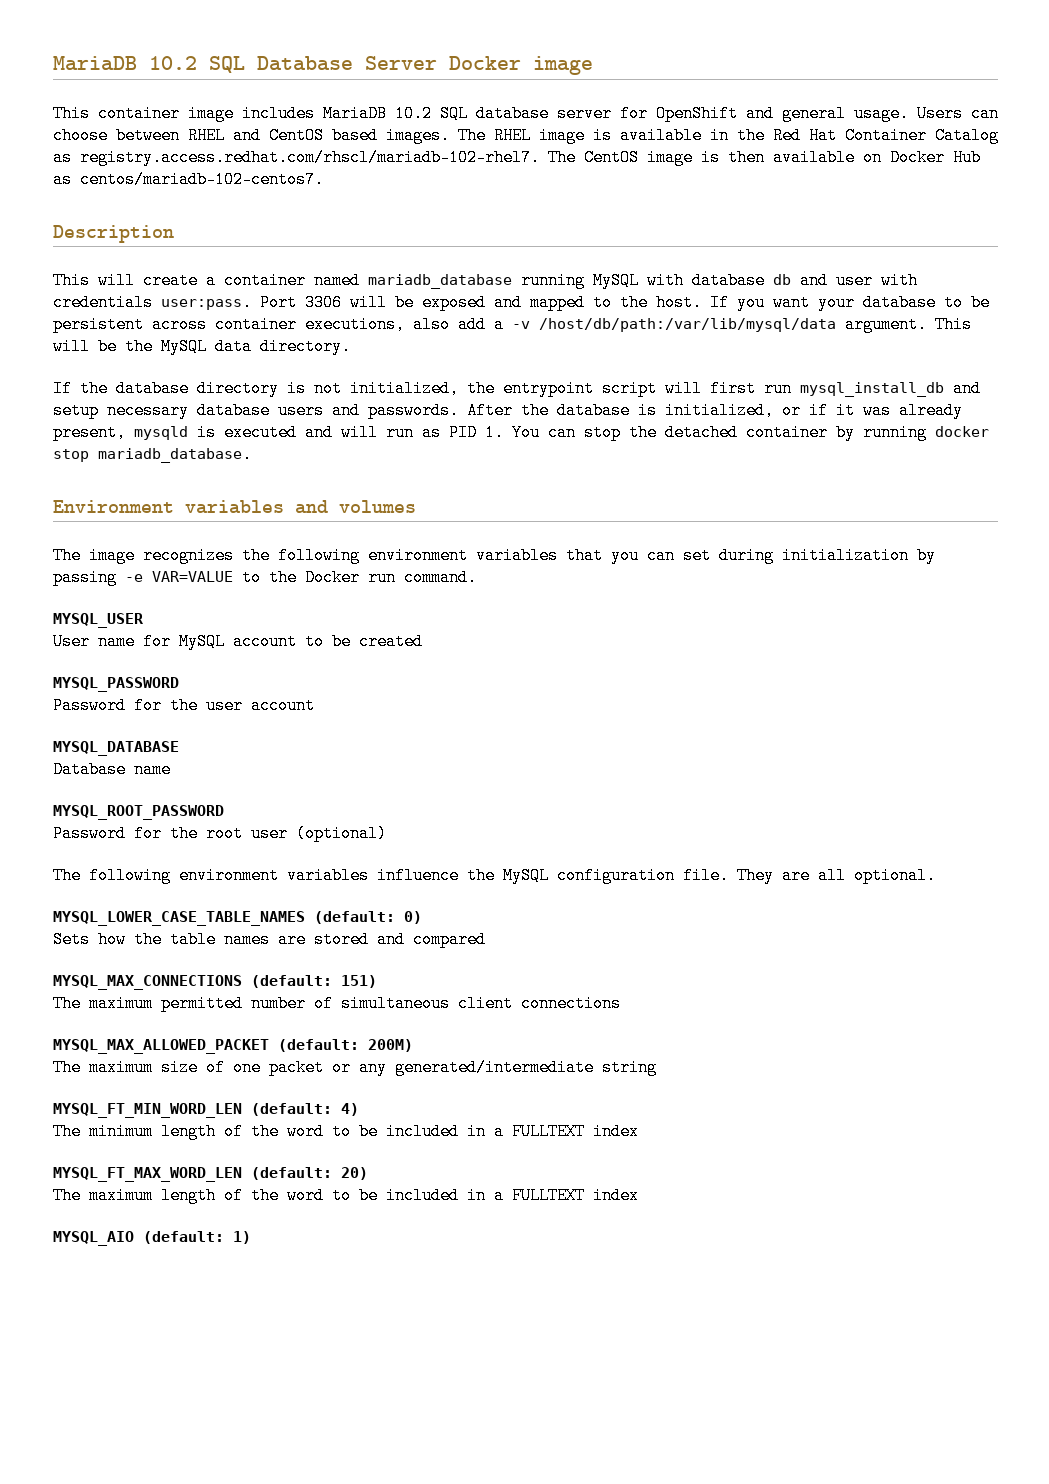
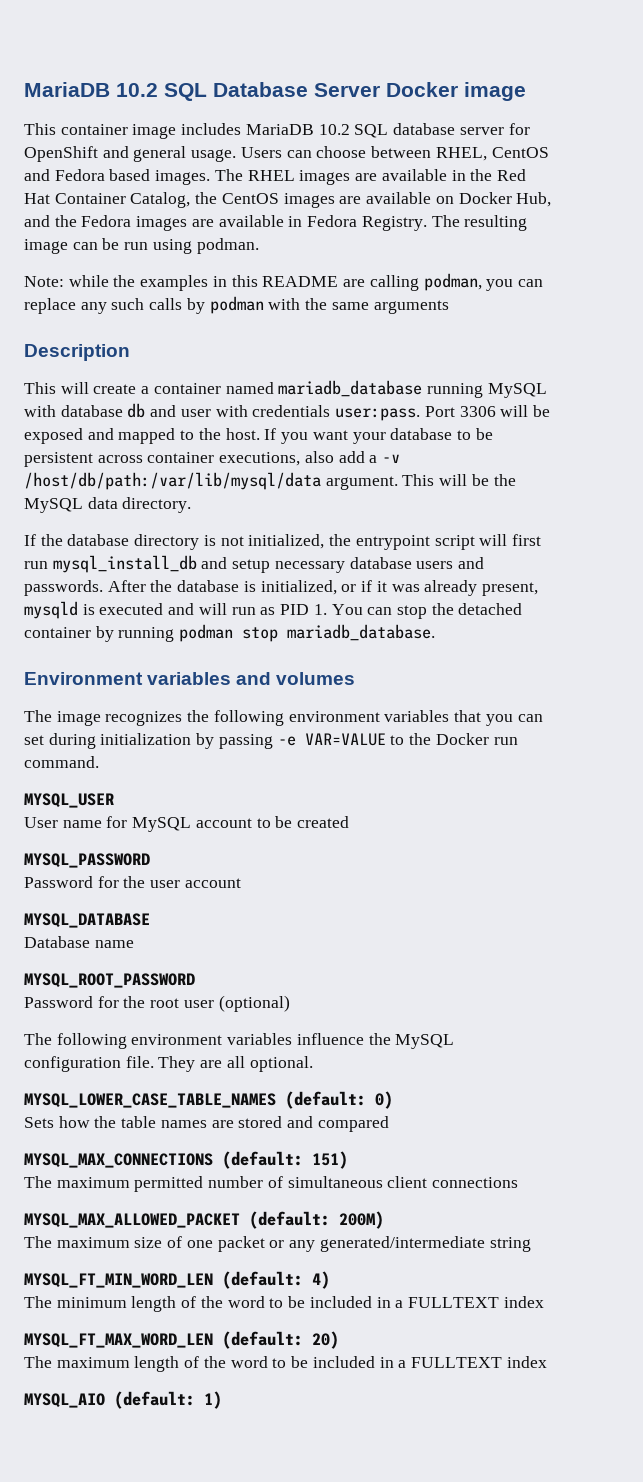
[188,127,324,144] RHEL and CentOS -> [435,147,549,161] [24,169,105,181] RHEL, CentOS and Fedora
[539,127,612,144] image is -> [299,170,378,185] images are
[935,127,999,144] [53,149,981,166] [53,171,324,188] Catalog as registry.access.redhat.com/rhscl/mariadb-102-rhel7. The CentOS image is then available on Docker Hub as centos/mariadb-102-centos7. -> [130,192,552,208] [24,215,528,231] [24,238,259,254] [24,273,543,291] [24,296,449,314] Catalog, the CentOS images are available on Docker Hub, and the Fedora images are available in Fedora Registry. The resulting image can be run using podman. // Note: while the examples in this README are calling podman, you can replace any such calls by podman with the same arguments
[935,426,989,437] docker -> [179,624,234,642] podman

